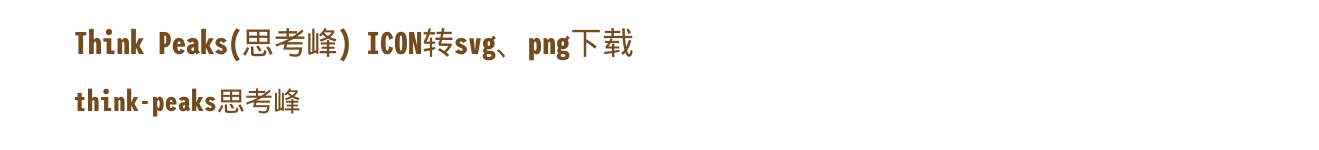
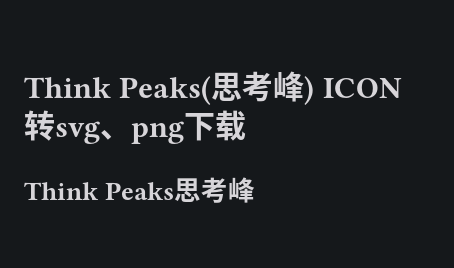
[74,88,217,117] think-peaks -> [24,182,175,200] Think Peaks

